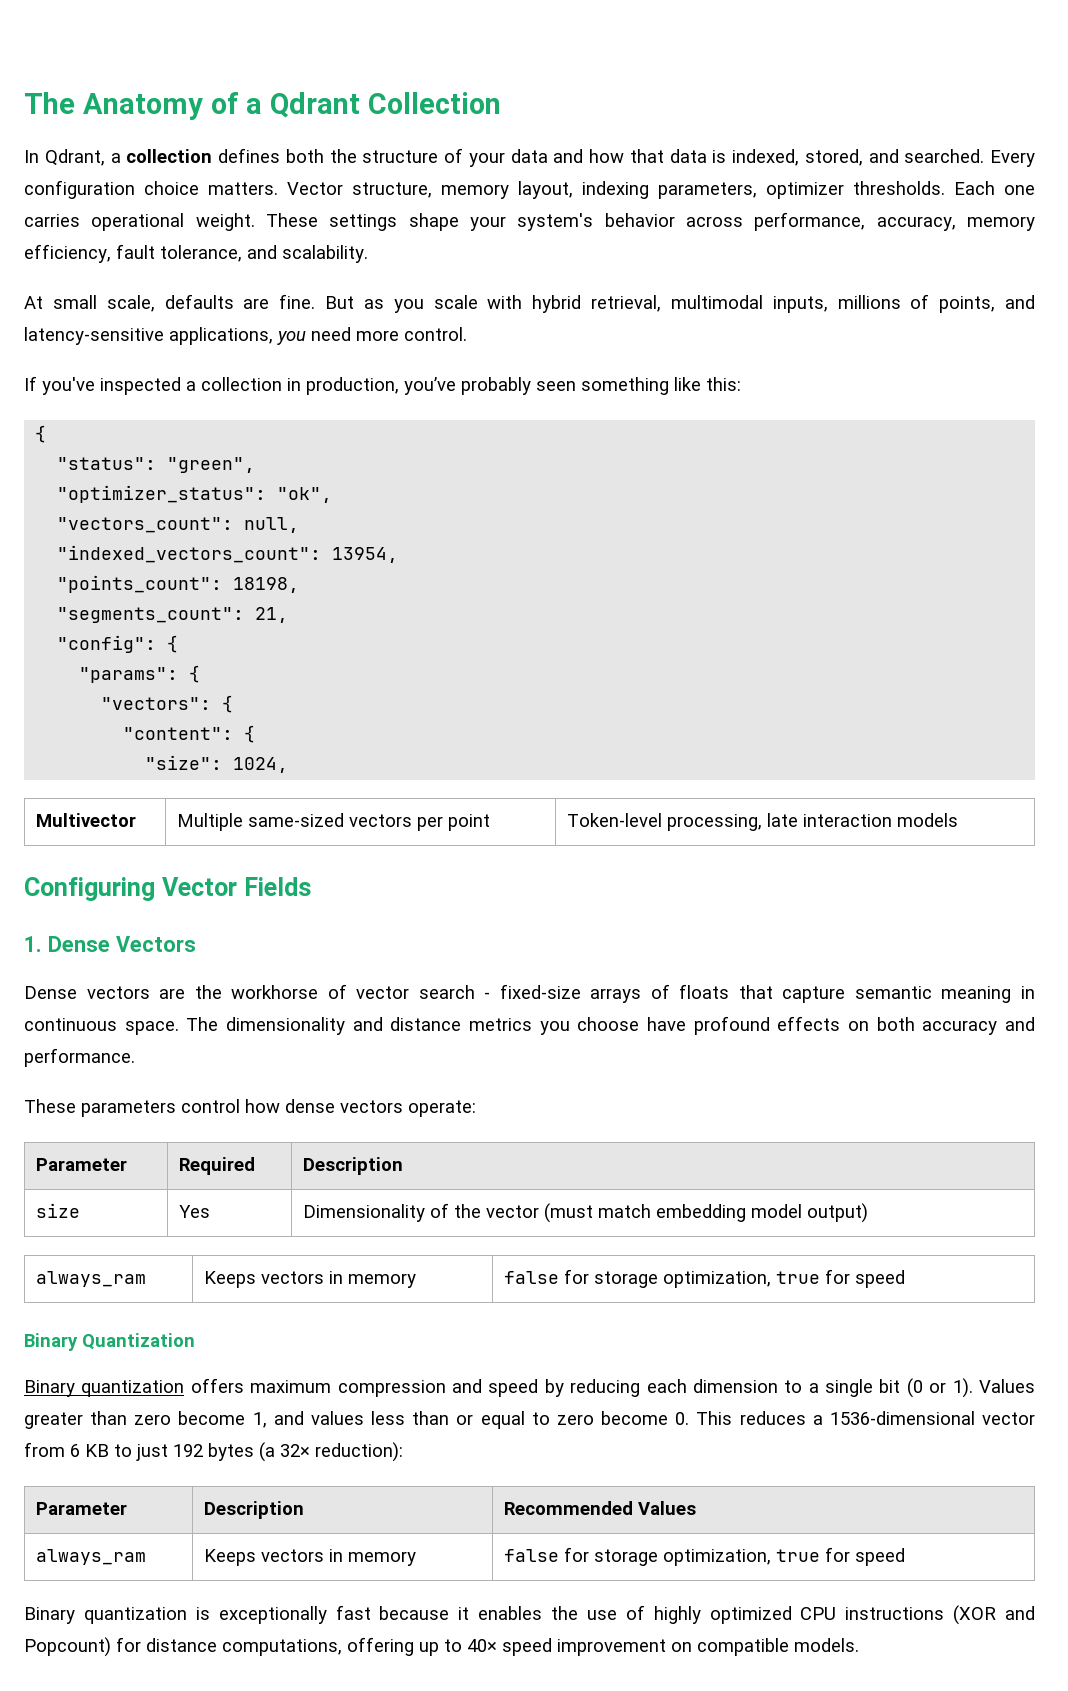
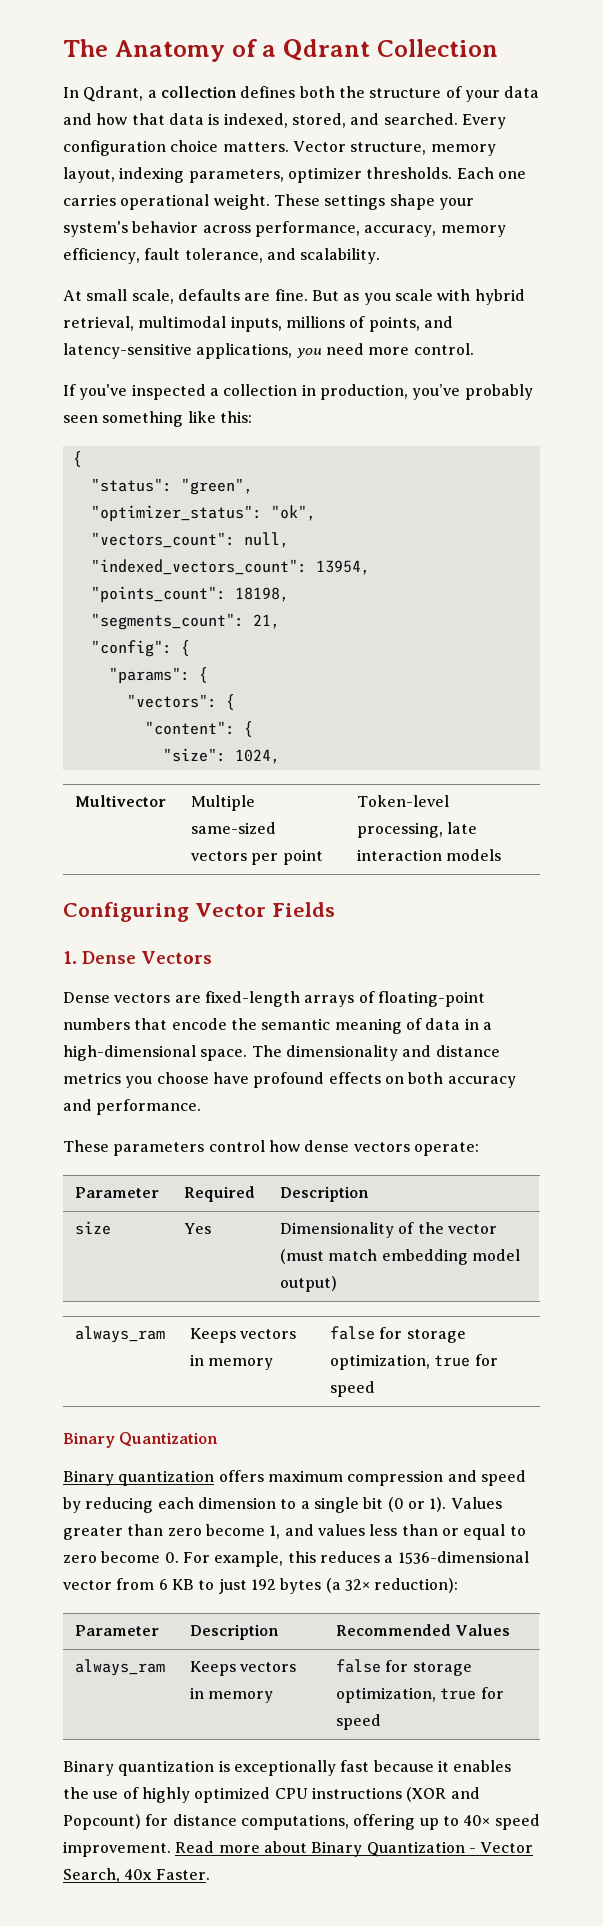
[194,984,1035,1003] [24,1018,117,1031] the workhorse of vector search - fixed-size arrays of floats that capture semantic meaning in continuous -> [204,991,485,1007] [63,1018,492,1034] [63,1045,196,1061] fixed-length arrays of floating-point numbers that encode the semantic meaning of data in a high-dimensional
[696,1411,733,1425] This -> [182,1551,316,1567] For example, this
[557,1638,859,1656] improvement on compatible models. -> [63,1841,534,1857] [63,1868,210,1883] improvement. Read more about Binary Quantization - Vector Search, 40x Faster.

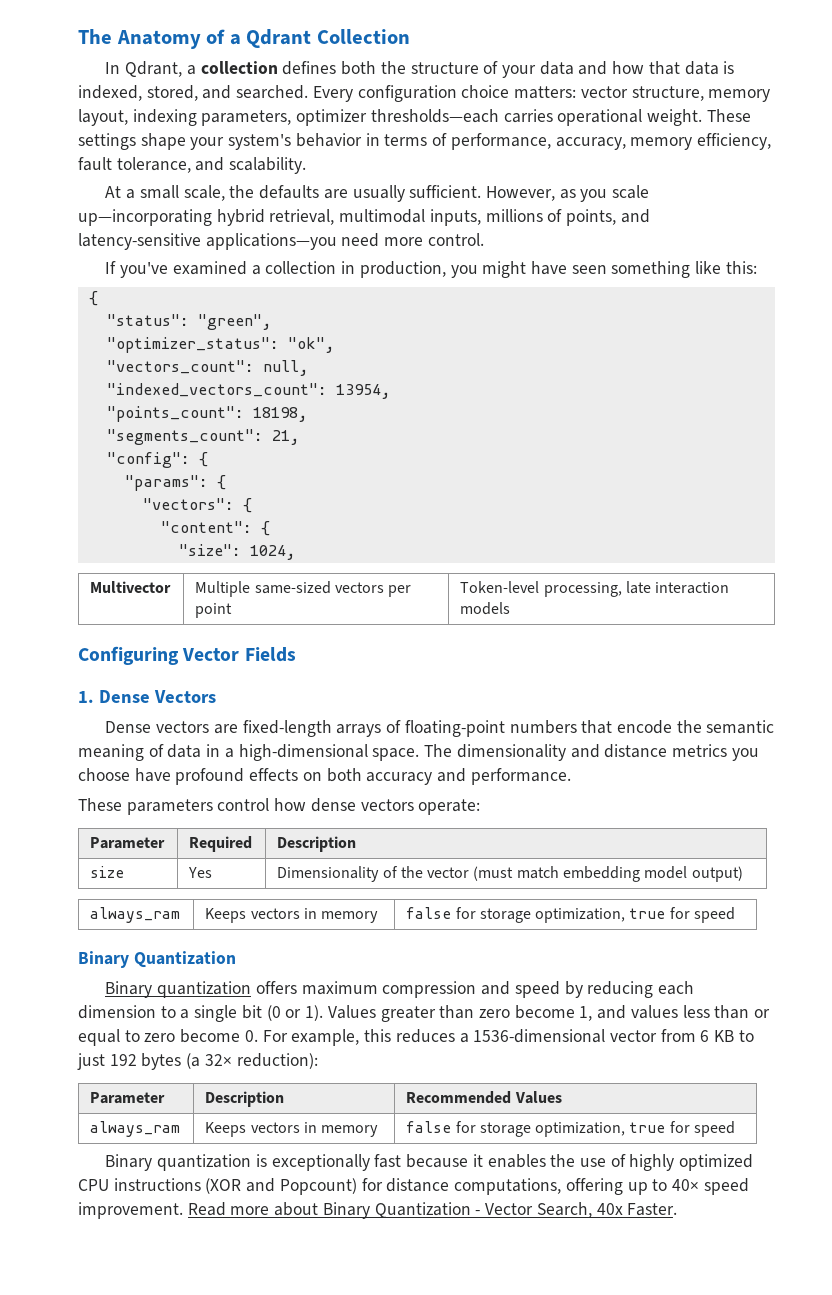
[222,141,346,152] matters. Vector -> [514,86,628,99] matters: vector
[366,167,526,179] thresholds. Each one -> [370,109,499,123] thresholds—each
[202,225,251,233] across -> [365,133,448,146] in terms of
(82, 295) none -> [126,189,136,199] a
(174, 296) none -> [229,185,255,198] the
[274,289,339,301] fine. But -> [352,185,555,202] usually sufficient. However,
[437,289,471,301] with -> [78,209,212,226] up—incorporating
[196,343,322,359] applications, you -> [205,233,337,250] applications—you
[131,384,206,400] inspected -> [172,261,247,275] examined
[412,384,533,400] you’ve probably -> [450,261,567,278] you might have

